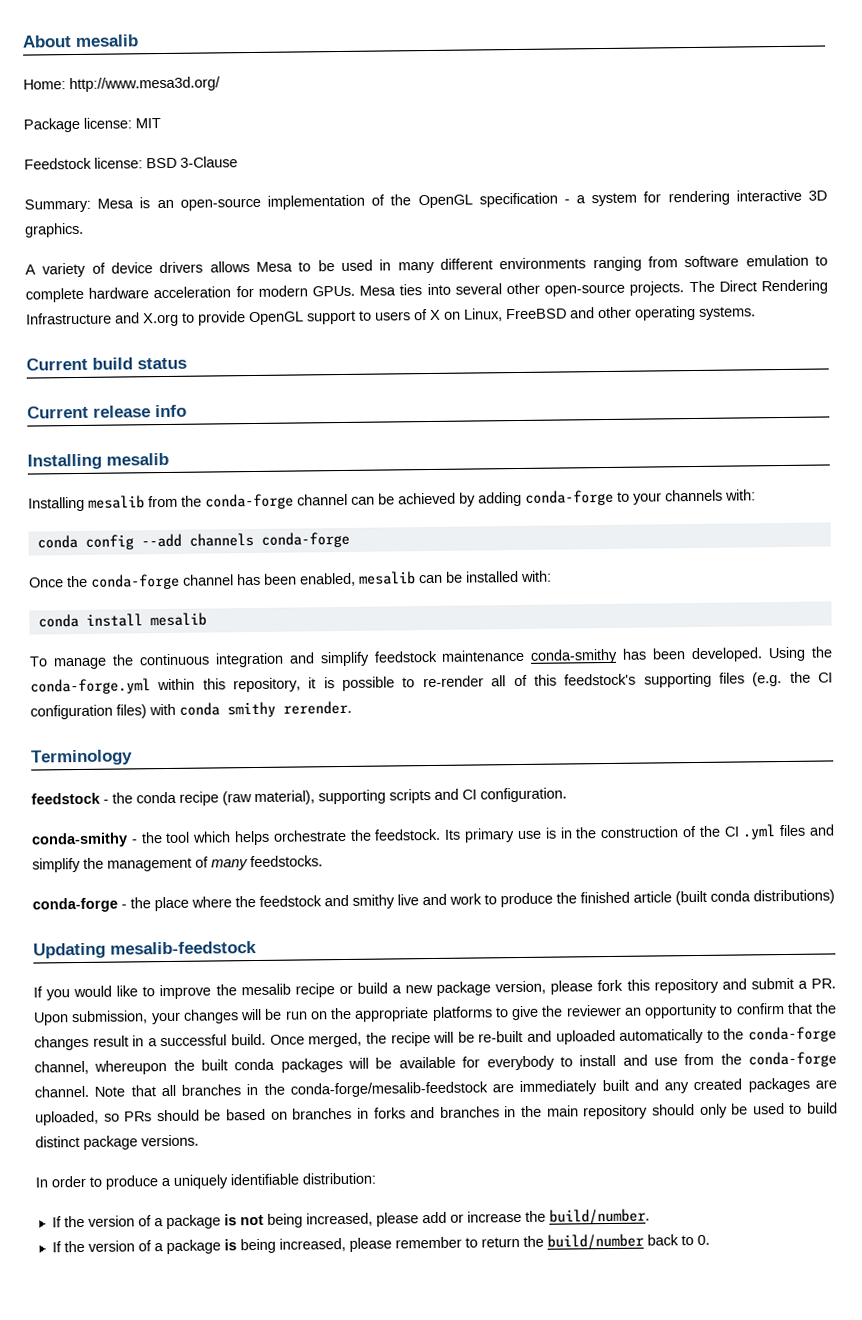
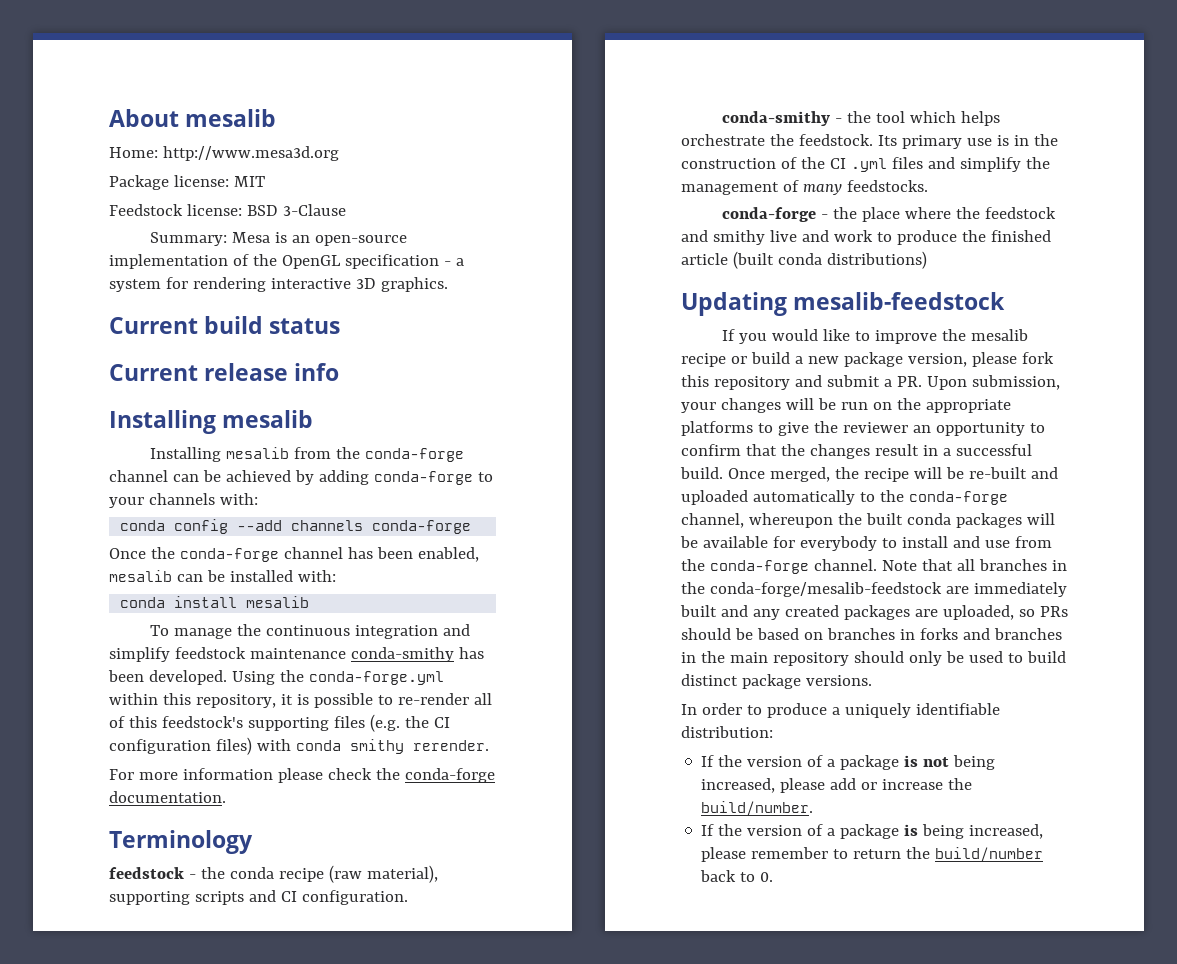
[69,76,221,93] http://www.mesa3d.org/ -> [162,146,339,161] http://www.mesa3d.org
[25,254,829,278] [25,279,829,303] [26,305,756,327] // A variety of device drivers allows Mesa to be used in many different environments ranging from software emulation to complete hardware acceleration for modern GPUs. Mesa ties into several other open-source projects. The Direct Rendering Infrastructure and X.org to provide OpenGL support to users of X on Linux, FreeBSD and other operating systems. -> (448, 284) none
(352, 707) none -> [109,768,495,783] [109,791,226,803] // For more information please check the conda-forge documentation.

